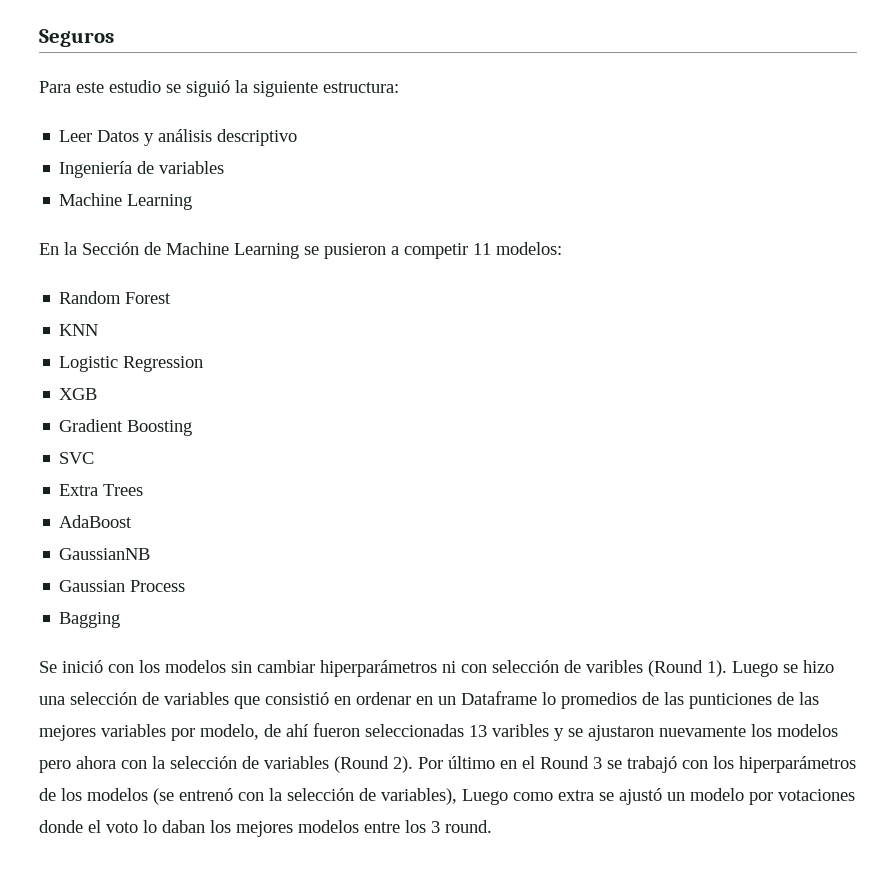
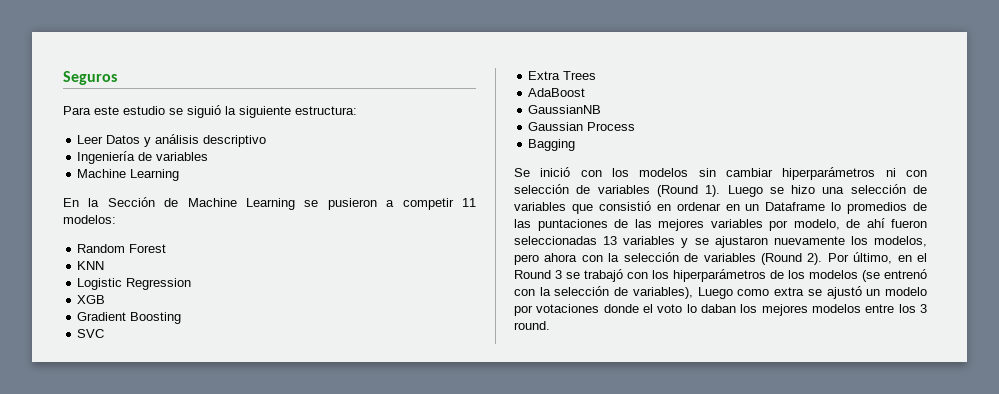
[586,660,643,673] varibles -> [597,185,650,194] variables
[689,693,772,709] punticiones -> [537,219,608,231] puntaciones
[492,724,549,737] varibles -> [623,236,676,245] variables
[777,724,838,737] modelos -> [874,236,927,247] modelos,
[448,756,495,769] último -> [853,252,893,264] último,

